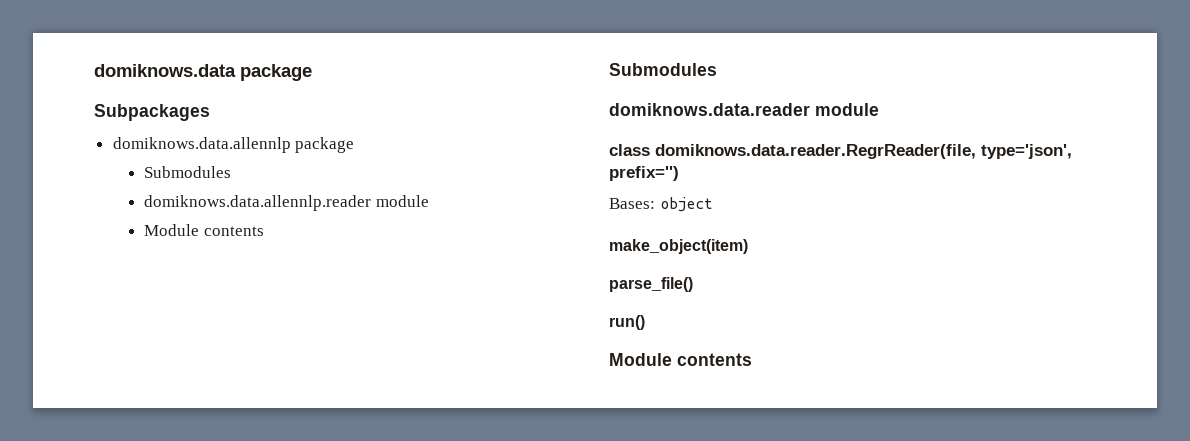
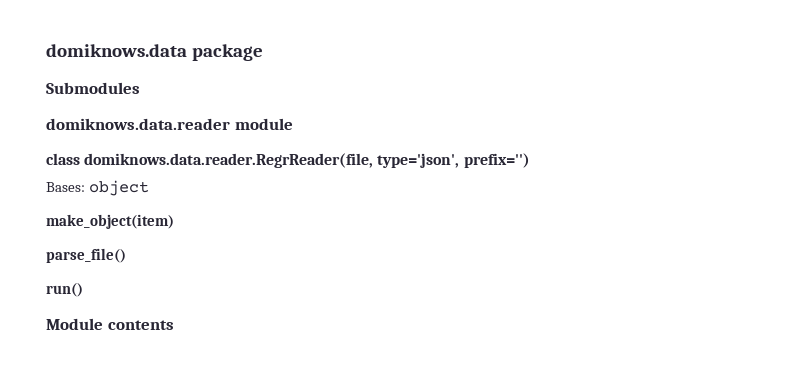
[94,104,210,121] [112,137,355,153] [144,166,232,178] [144,195,429,211] [144,224,264,236] // Subpackages // domiknows.data.allennlp package // Submodules // domiknows.data.allennlp.reader module // Module contents -> (263, 52) none

